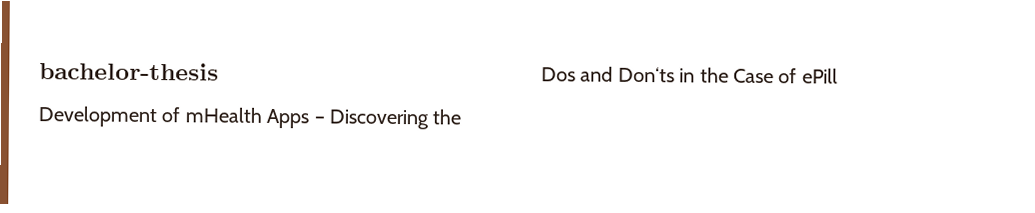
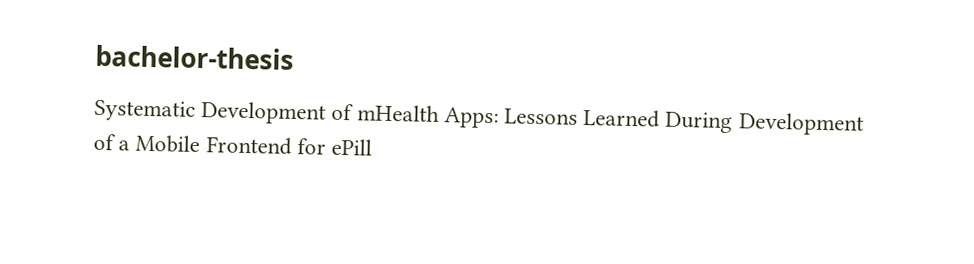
(219, 71) none -> [94,99,196,122] Systematic
[266,108,462,130] [541,66,798,84] Apps – Discovering the Dos and Don‘ts in the Case of -> [443,107,864,136] [93,133,326,155] Apps: Lessons Learned During Development of a Mobile Frontend for

